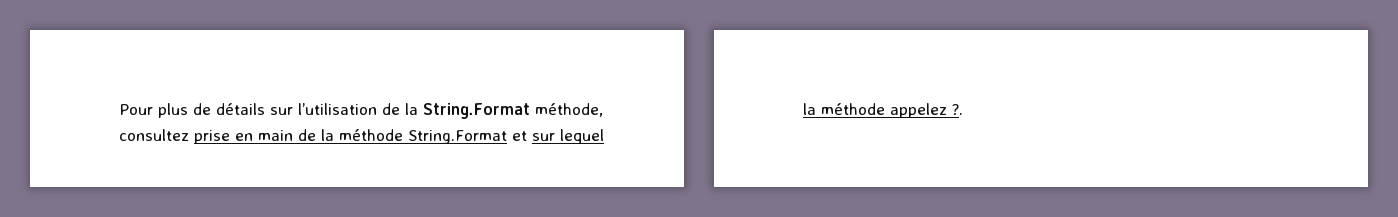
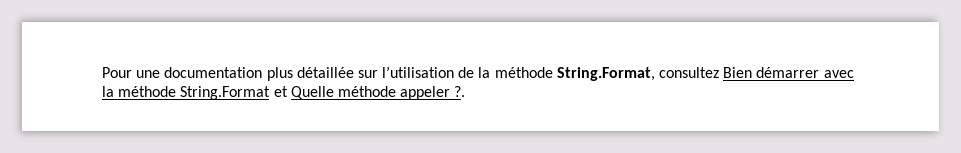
[158,103,603,119] [119,129,604,144] [803,103,947,118] plus de détails sur l’utilisation de la String.Format méthode, consultez prise en main de la méthode String.Format et sur lequel la méthode appelez -> [136,66,854,81] [102,86,451,100] une documentation plus détaillée sur l’utilisation de la méthode String.Format, consultez Bien démarrer avec la méthode String.Format et Quelle méthode appeler

